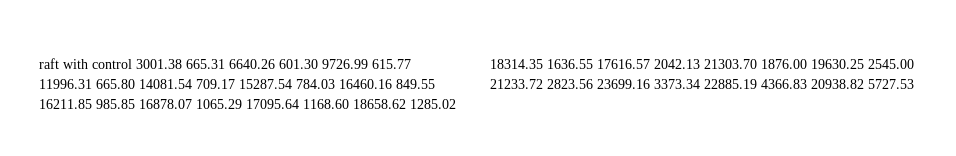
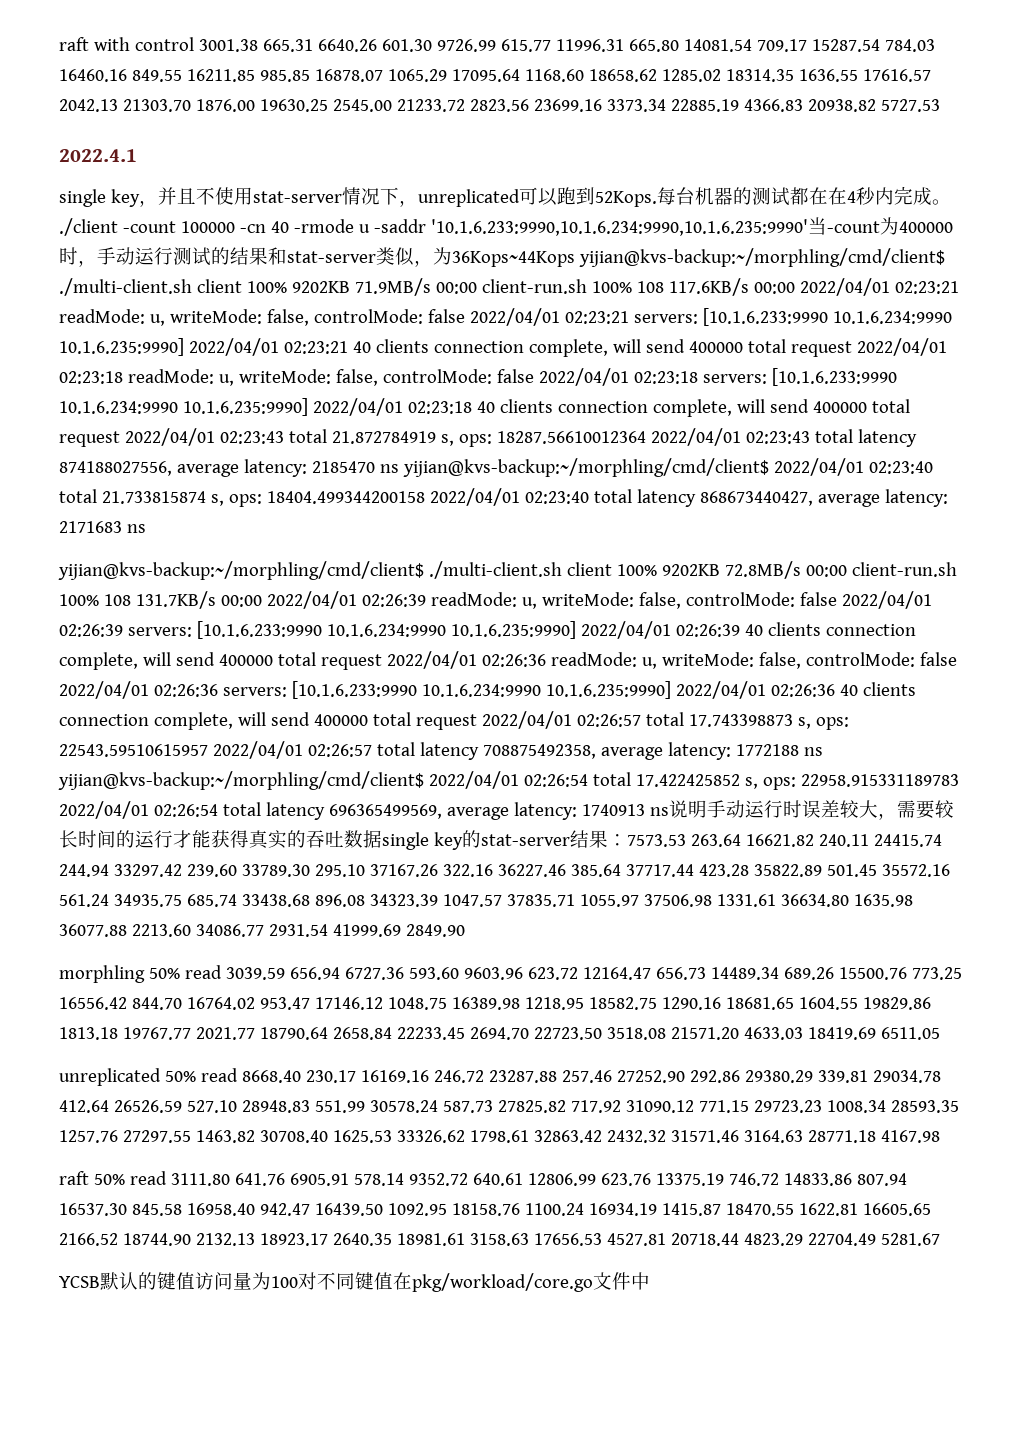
(914, 84) none -> [59,149,137,162] [59,186,951,207] [59,217,953,236] [59,247,945,267] [59,278,959,296] [59,308,952,326] [59,338,947,357] [59,368,897,386] [59,398,910,417] [59,428,917,447] [59,458,933,477] [59,488,948,507] [59,521,146,533] [58,561,957,580] [59,591,932,609] [59,621,916,639] [59,651,957,670] [59,681,916,699] [59,711,849,730] [59,741,823,760] [58,771,959,790] [59,800,954,820] [59,830,942,850] [59,864,950,877] [59,894,913,907] [59,924,465,937] [59,965,962,983] [59,997,931,1010] [59,1027,940,1040] [59,1068,941,1086] [59,1100,959,1113] [59,1130,940,1143] [59,1171,907,1186] [59,1203,931,1216] [59,1233,940,1246] [59,1272,650,1292] // 2022.4.1 // single key，并且不使用stat-server情况下，unreplicated可以跑到52Kops.每台机器的测试都在在4秒内完成。./client -count 100000 -cn 40 -rmode u -saddr '10.1.6.233:9990,10.1.6.234:9990,10.1.6.235:9990'当-count为400000时，手动运行测试的结果和stat-server类似，为36Kops~44Kops yijian@kvs-backup:~/morphling/cmd/client$ ./multi-client.sh client 100% 9202KB 71.9MB/s 00:00 client-run.sh 100% 108 117.6KB/s 00:00 2022/04/01 02:23:21 readMode: u, writeMode: false, controlMode: false 2022/04/01 02:23:21 servers: [10.1.6.233:9990 10.1.6.234:9990 10.1.6.235:9990] 2022/04/01 02:23:21 40 clients connection complete, will send 400000 total request 2022/04/01 02:23:18 readMode: u, writeMode: false, controlMode: false 2022/04/01 02:23:18 servers: [10.1.6.233:9990 10.1.6.234:9990 10.1.6.235:9990] 2022/04/01 02:23:18 40 clients connection complete, will send 400000 total request 2022/04/01 02:23:43 total 21.872784919 s, ops: 18287.56610012364 2022/04/01 02:23:43 total latency 874188027556, average latency: 2185470 ns yijian@kvs-backup:~/morphling/cmd/client$ 2022/04/01 02:23:40 total 21.733815874 s, ops: 18404.499344200158 2022/04/01 02:23:40 total latency 868673440427, average latency: 2171683 ns // yijian@kvs-backup:~/morphling/cmd/client$ ./multi-client.sh client 100% 9202KB 72.8MB/s 00:00 client-run.sh 100% 108 131.7KB/s 00:00 2022/04/01 02:26:39 readMode: u, writeMode: false, controlMode: false 2022/04/01 02:26:39 servers: [10.1.6.233:9990 10.1.6.234:9990 10.1.6.235:9990] 2022/04/01 02:26:39 40 clients connection complete, will send 400000 total request 2022/04/01 02:26:36 readMode: u, writeMode: false, controlMode: false 2022/04/01 02:26:36 servers: [10.1.6.233:9990 10.1.6.234:9990 10.1.6.235:9990] 2022/04/01 02:26:36 40 clients connection complete, will send 400000 total request 2022/04/01 02:26:57 total 17.743398873 s, ops: 22543.59510615957 2022/04/01 02:26:57 total latency 708875492358, average latency: 1772188 ns yijian@kvs-backup:~/morphling/cmd/client$ 2022/04/01 02:26:54 total 17.422425852 s, ops: 22958.915331189783 2022/04/01 02:26:54 total latency 696365499569, average latency: 1740913 ns说明手动运行时误差较大，需要较长时间的运行才能获得真实的吞吐数据single key的stat-server结果：7573.53 263.64 16621.82 240.11 24415.74 244.94 33297.42 239.60 33789.30 295.10 37167.26 322.16 36227.46 385.64 37717.44 423.28 35822.89 501.45 35572.16 561.24 34935.75 685.74 33438.68 896.08 34323.39 1047.57 37835.71 1055.97 37506.98 1331.61 36634.80 1635.98 36077.88 2213.60 34086.77 2931.54 41999.69 2849.90 // morphling 50% read 3039.59 656.94 6727.36 593.60 9603.96 623.72 12164.47 656.73 14489.34 689.26 15500.76 773.25 16556.42 844.70 16764.02 953.47 17146.12 1048.75 16389.98 1218.95 18582.75 1290.16 18681.65 1604.55 19829.86 1813.18 19767.77 2021.77 18790.64 2658.84 22233.45 2694.70 22723.50 3518.08 21571.20 4633.03 18419.69 6511.05 // unreplicated 50% read 8668.40 230.17 16169.16 246.72 23287.88 257.46 27252.90 292.86 29380.29 339.81 29034.78 412.64 26526.59 527.10 28948.83 551.99 30578.24 587.73 27825.82 717.92 31090.12 771.15 29723.23 1008.34 28593.35 1257.76 27297.55 1463.82 30708.40 1625.53 33326.62 1798.61 32863.42 2432.32 31571.46 3164.63 28771.18 4167.98 // raft 50% read 3111.80 641.76 6905.91 578.14 9352.72 640.61 12806.99 623.76 13375.19 746.72 14833.86 807.94 16537.30 845.58 16958.40 942.47 16439.50 1092.95 18158.76 1100.24 16934.19 1415.87 18470.55 1622.81 16605.65 2166.52 18744.90 2132.13 18923.17 2640.35 18981.61 3158.63 17656.53 4527.81 20718.44 4823.29 22704.49 5281.67 // YCSB默认的键值访问量为100对不同键值在pkg/workload/core.go文件中

